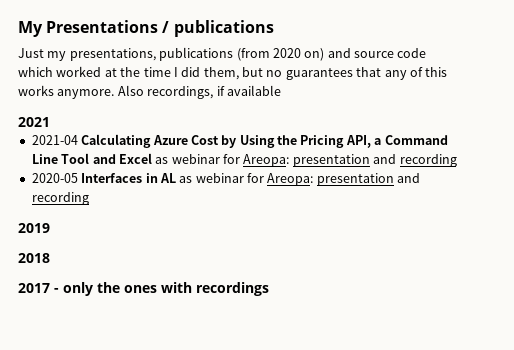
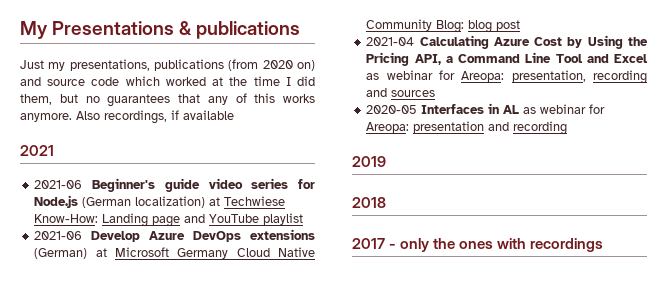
[162,21,170,33] / -> [179,21,193,35] &
(50, 122) none -> [34,178,315,192] [34,195,286,208] [34,213,304,227] [34,229,315,242] [34,247,315,259] [366,19,521,33] // 2021-06 Beginner's guide video series for Node.js (German localization) at Techwiese Know-How: Landing page and YouTube playlist // 2021-06 Develop Azure DevOps extensions (German) at Microsoft Germany Cloud Native Community Blog: blog post
[292,154,457,167] presentation and recording -> [511,70,647,84] [366,88,436,97] presentation, recording and sources

